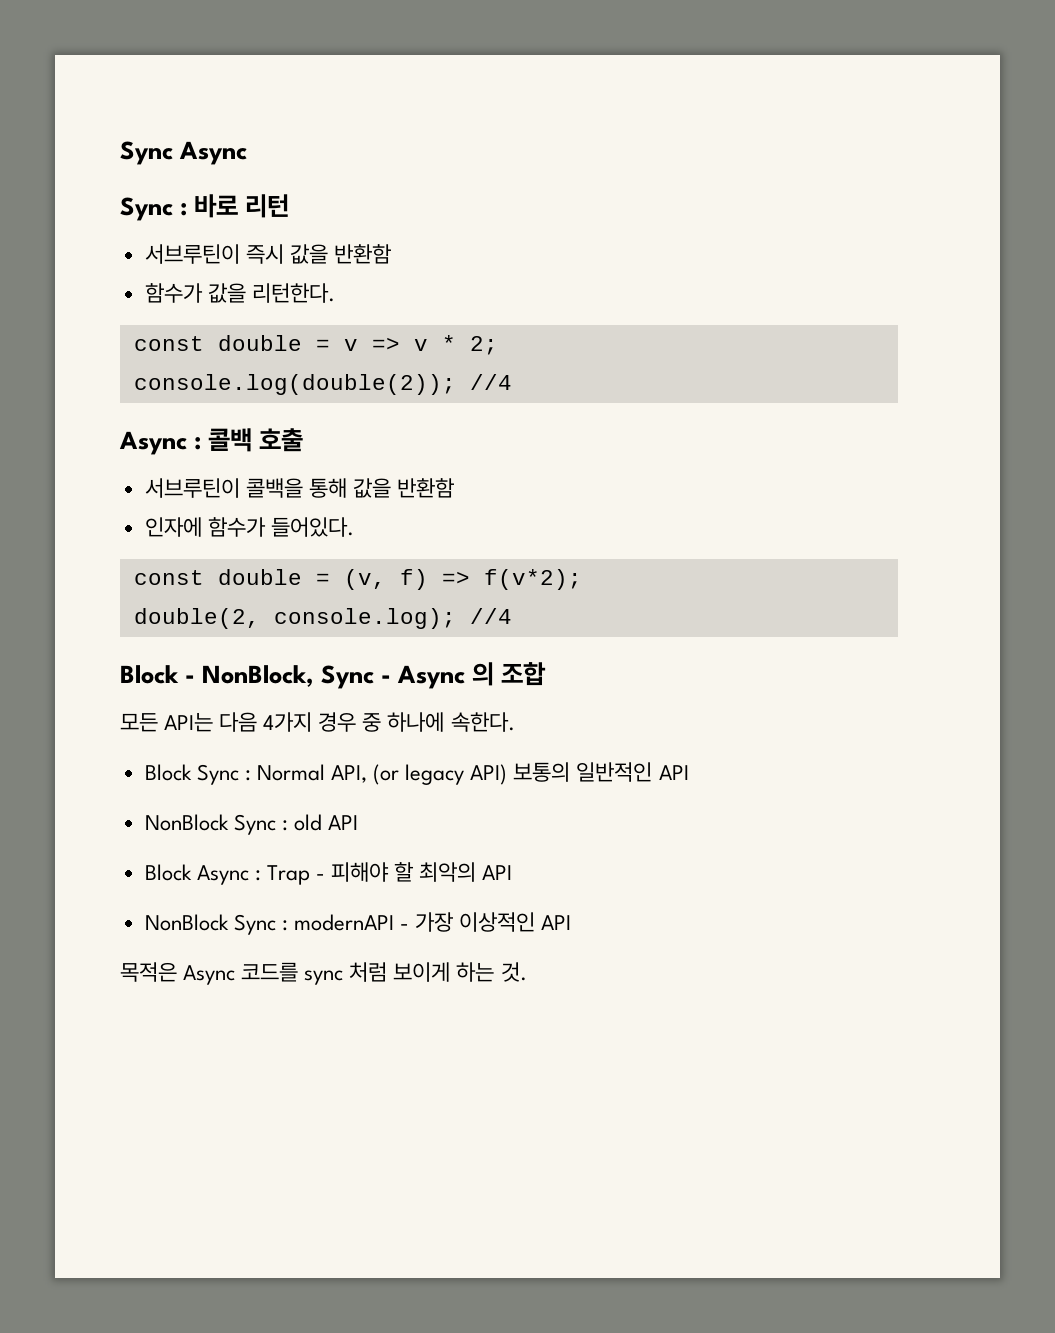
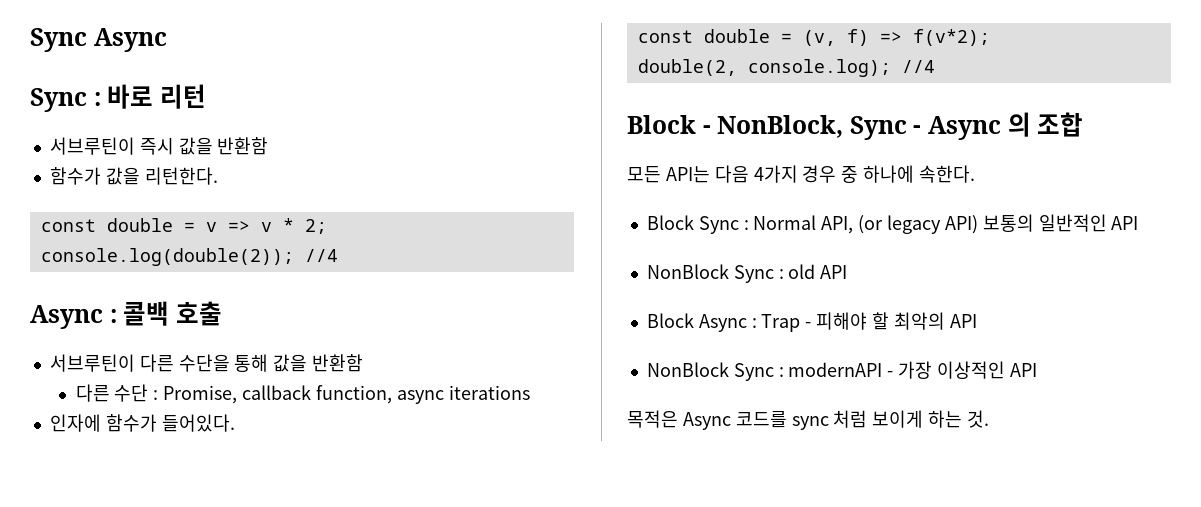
[245,478,303,498] 콜백을 -> [139,354,230,372] 다른 수단을
(455, 488) none -> [75,384,530,404] // 다른 수단 : Promise, callback function, async iterations

